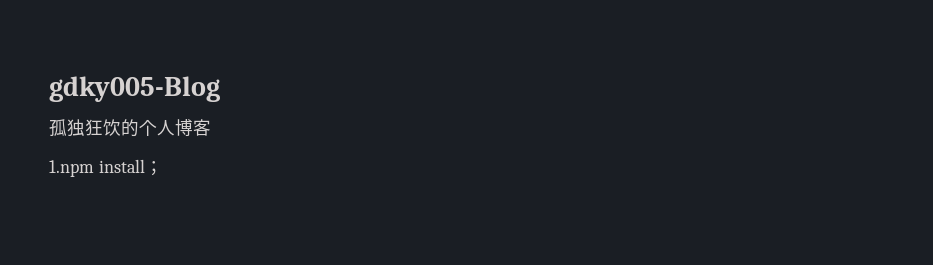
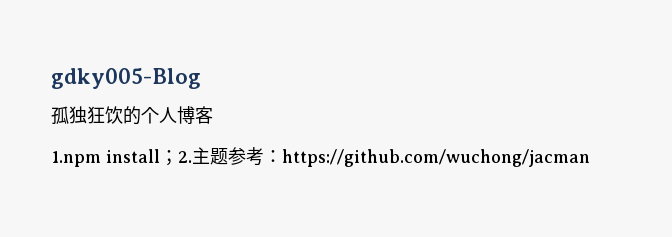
(163, 168) none -> [178,147,590,167] 2.主题参考：https://github.com/wuchong/jacman

